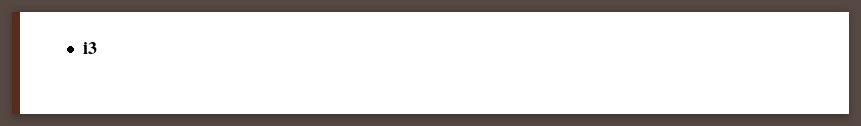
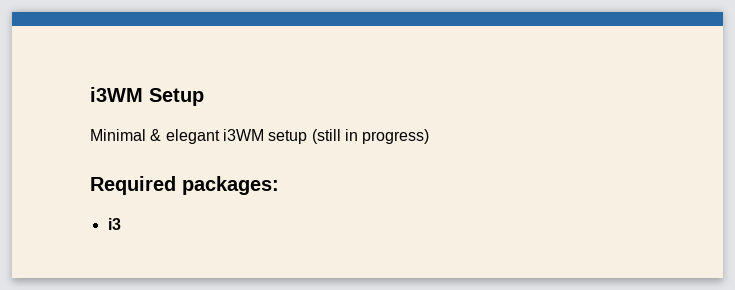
(82, 48) none -> [90,87,204,106] [90,129,430,144] [90,176,279,195] i3WM Setup // Minimal & elegant i3WM setup (still in progress) // Required packages: //

